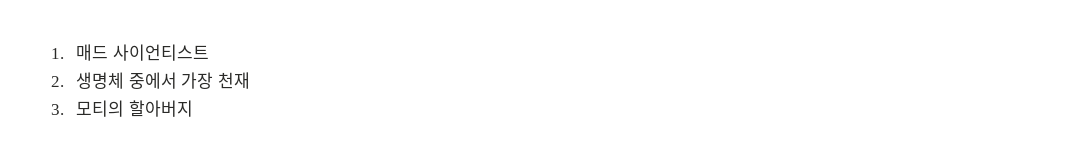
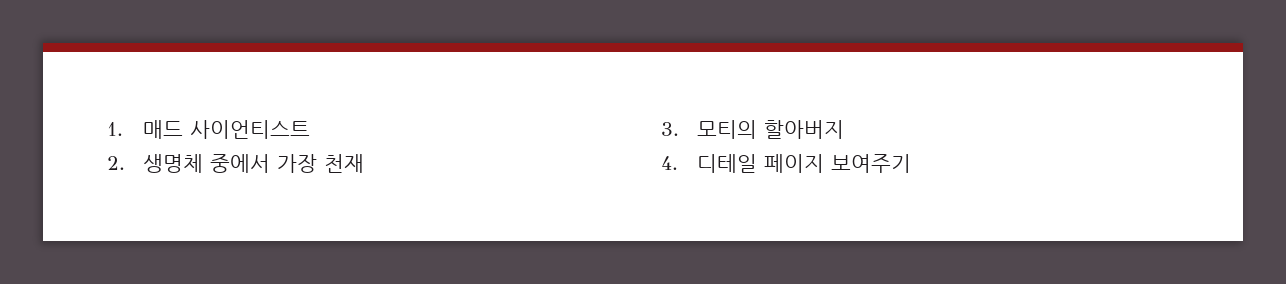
(193, 108) none -> [661,154,912,173] // 4. 디테일 페이지 보여주기

